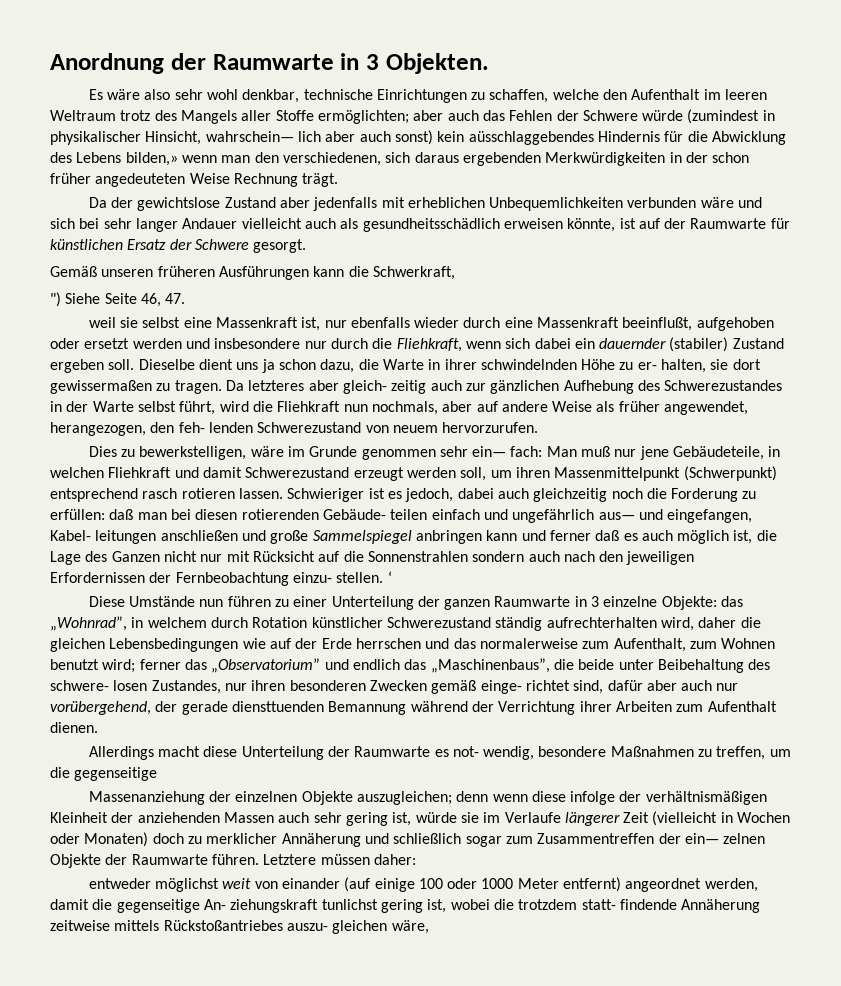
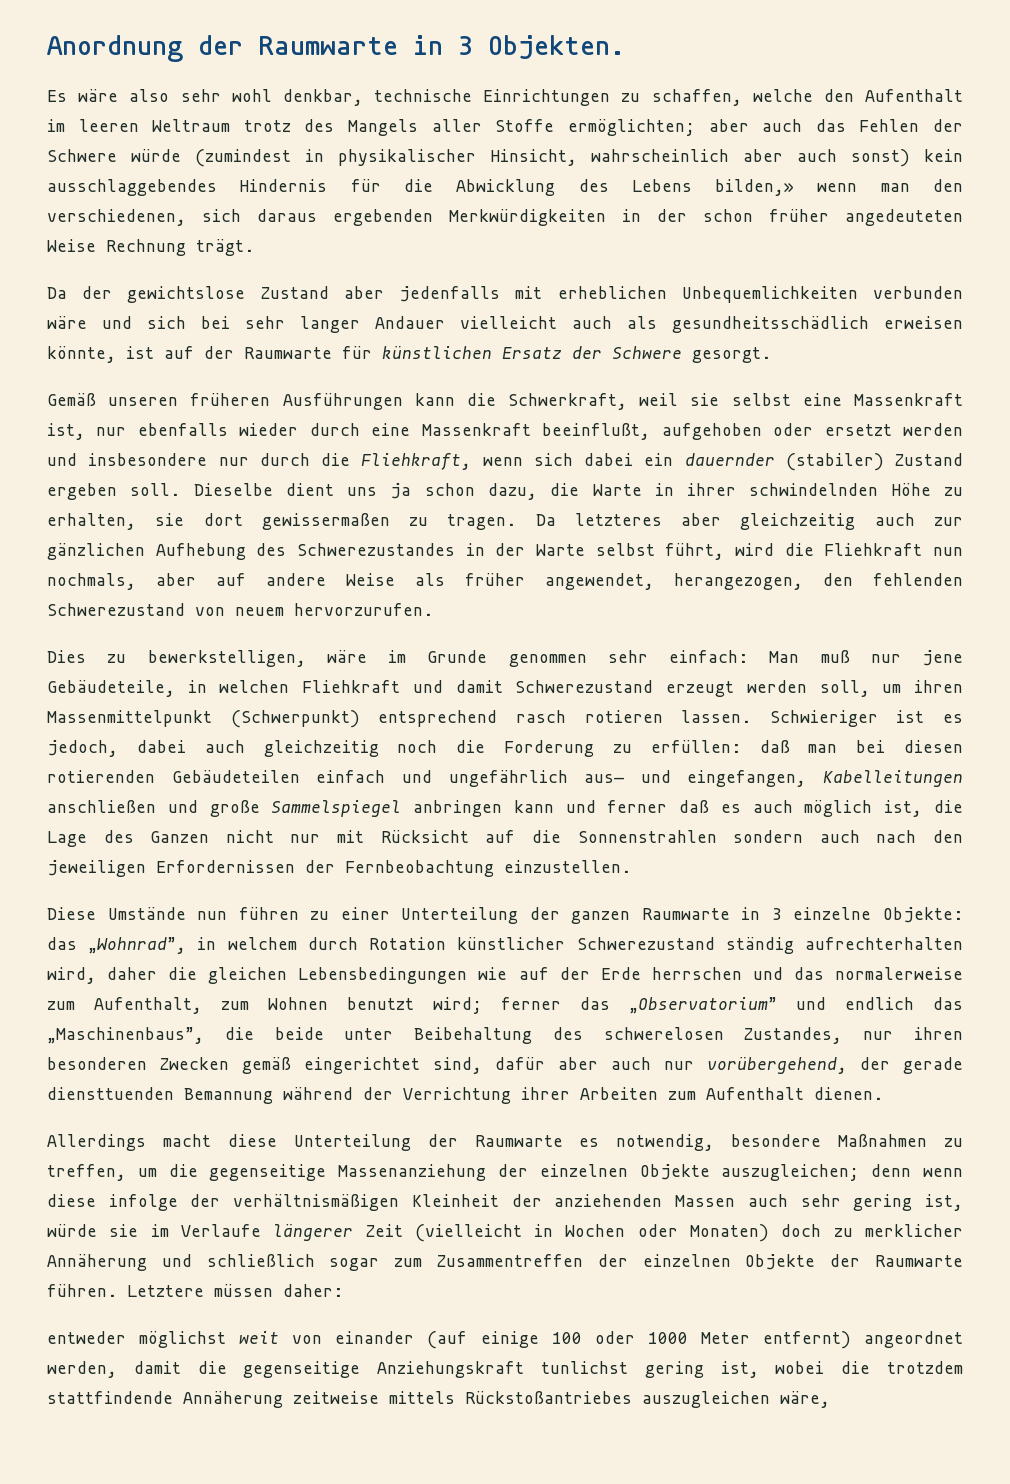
[205,131,321,142] wahrschein— lich -> [590,149,729,162] wahrscheinlich
[468,131,594,145] aüsschlaggebendes -> [47,179,217,196] ausschlaggebendes
[50,292,186,307] // ") Siehe Seite 46, 47. // -> (628, 401) none
[637,359,707,373] er- halten, -> [47,513,136,530] erhalten,
[342,380,427,394] gleich- zeitig -> [740,513,856,530] gleichzeitig
[178,422,253,433] feh- lenden -> [873,573,963,586] fehlenden
[472,446,543,457] ein— fach: -> [669,650,748,663] einfach:
[322,509,428,520] Gebäude- teilen -> [171,770,300,783] Gebäudeteilen
[50,530,157,544] Kabel- leitungen -> [823,770,963,787] Kabelleitungen
[292,571,392,583] einzu- stellen. ‘ -> [504,860,631,873] einzustellen.
[50,680,148,691] schwere- losen -> [603,1027,724,1040] schwerelosen
[480,680,570,694] einge- richtet -> [304,1057,420,1074] eingerichtet
[452,746,535,760] not- wendig, -> [616,1134,715,1151] notwendig,
(158, 774) // -> (327, 1172) none
[684,833,766,844] ein— zelnen -> [642,1254,731,1267] einzelnen
[203,899,319,913] An- ziehungskraft -> [377,1361,525,1378] Anziehungskraft
[581,899,677,910] statt- findende -> [47,1391,173,1404] stattfindende
[286,920,388,934] auszu- gleichen -> [642,1391,770,1408] auszugleichen

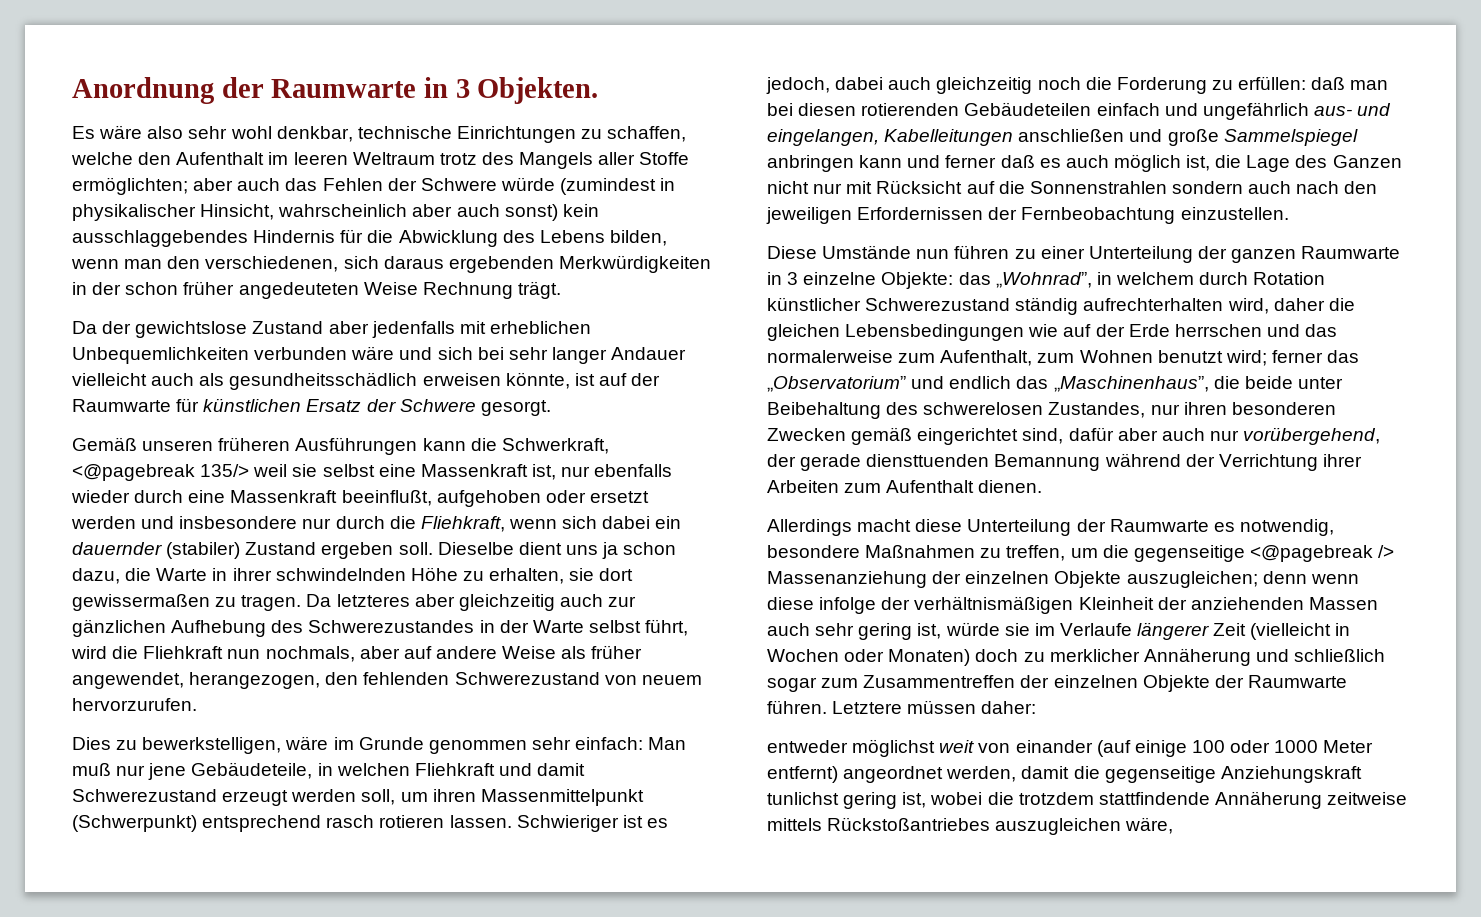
[715,179,795,196] bilden,» -> [609,230,667,246] bilden,
(628, 401) none -> [72,464,250,481] <@pagebreak 135/>
[584,770,807,787] aus— und eingefangen, -> [1313,103,1392,116] [767,129,879,146] aus- und eingelangen,
[47,1027,204,1044] „Maschinenbaus”, -> [1053,376,1209,392] „Maschinenhaus”,
(327, 1172) none -> [1249,545,1395,562] <@pagebreak />

